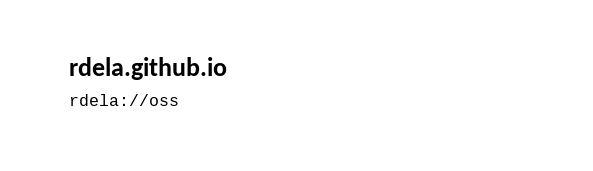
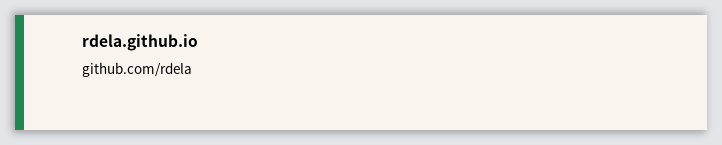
[69,94,179,106] rdela://oss -> [82,62,192,77] github.com/rdela

